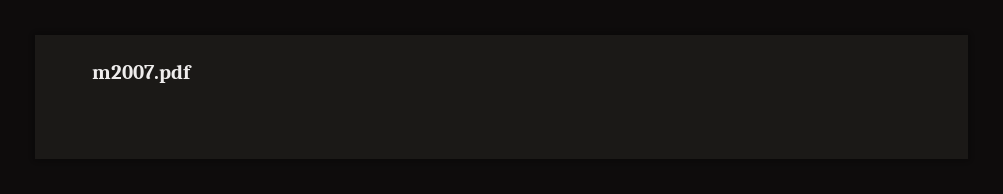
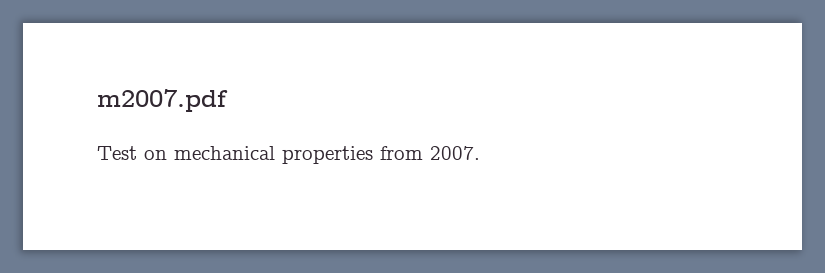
(192, 73) none -> [97,146,480,164] // Test on mechanical properties from 2007.

